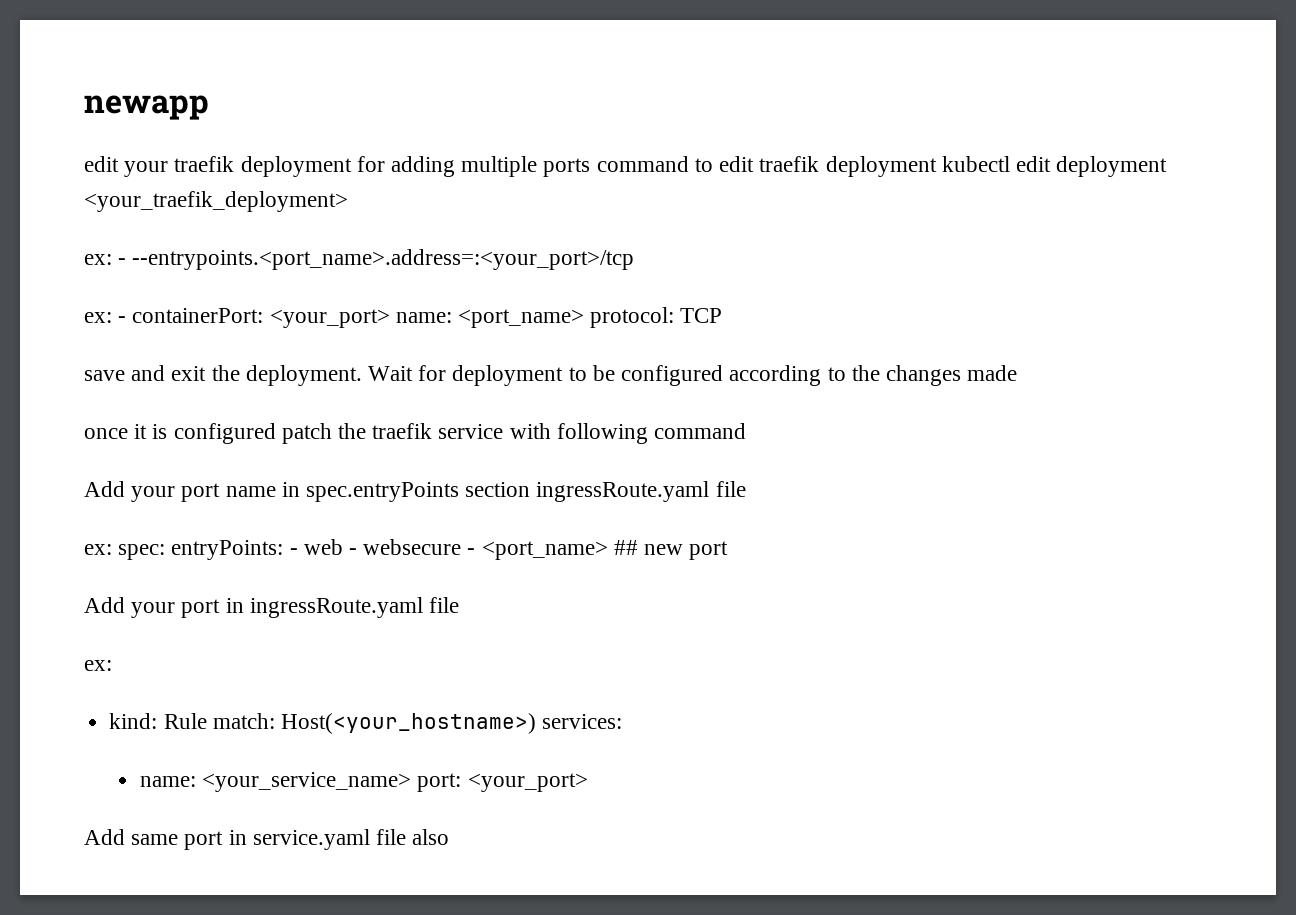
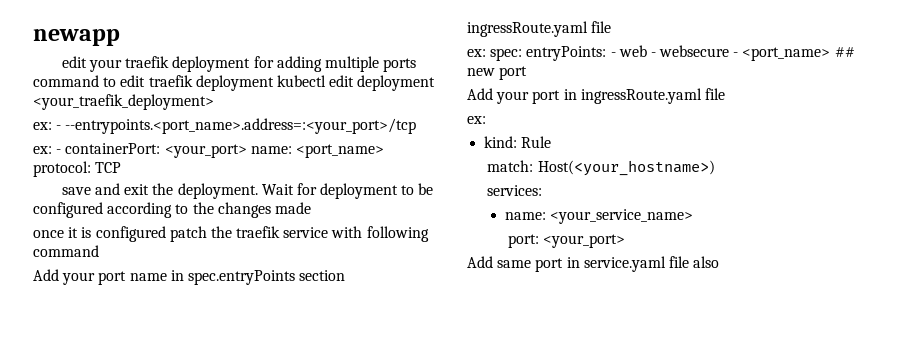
(207, 721) none -> (552, 142) //
(536, 723) none -> (715, 168) //
(412, 782) none -> (693, 216) //

